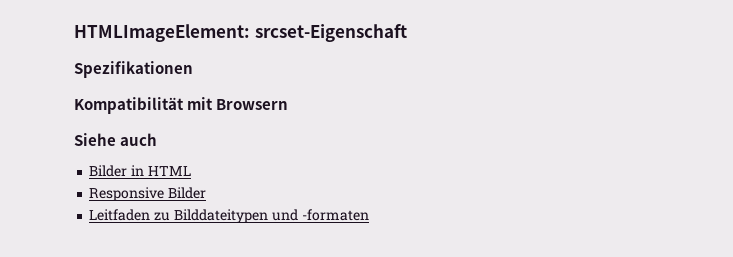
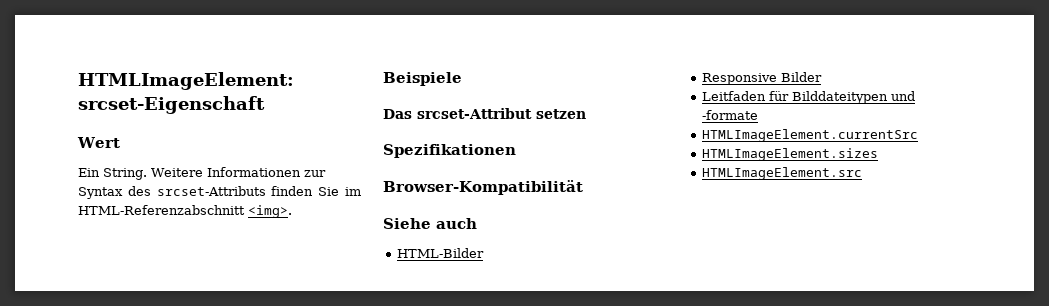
[74,61,193,78] [74,97,289,114] Spezifikationen // Kompatibilität mit Browsern -> [77,137,120,148] [78,167,326,180] [78,186,362,199] [78,205,292,218] [383,72,462,86] [383,108,586,119] [383,144,516,158] [383,180,583,195] Wert // Ein String. Weitere Informationen zur Syntax des srcset-Attributs finden Sie im HTML-Referenzabschnitt <img>. // Beispiele // Das srcset-Attribut setzen // Spezifikationen // Browser-Kompatibilität
[89,165,191,177] Bilder in HTML -> [397,248,485,258] HTML-Bilder
[154,212,171,221] zu -> [769,91,790,101] für
[301,209,369,221] -formaten -> [702,110,759,120] [702,129,919,142] [702,148,879,161] [702,167,863,180] -formate // HTMLImageElement.currentSrc // HTMLImageElement.sizes // HTMLImageElement.src

